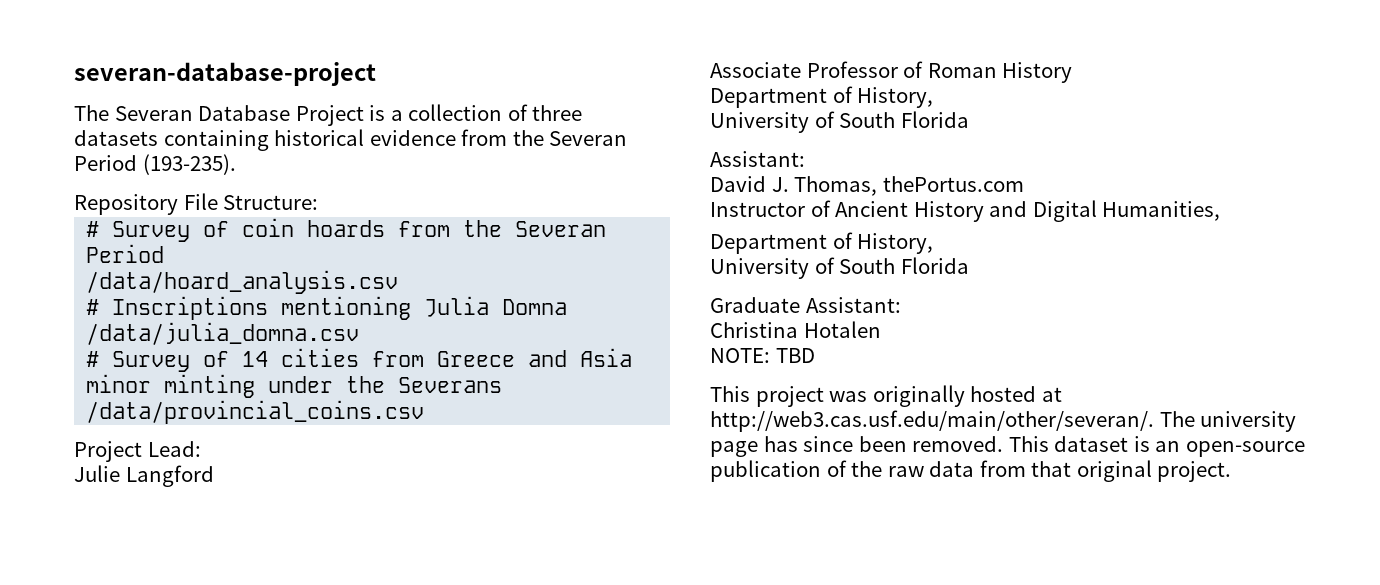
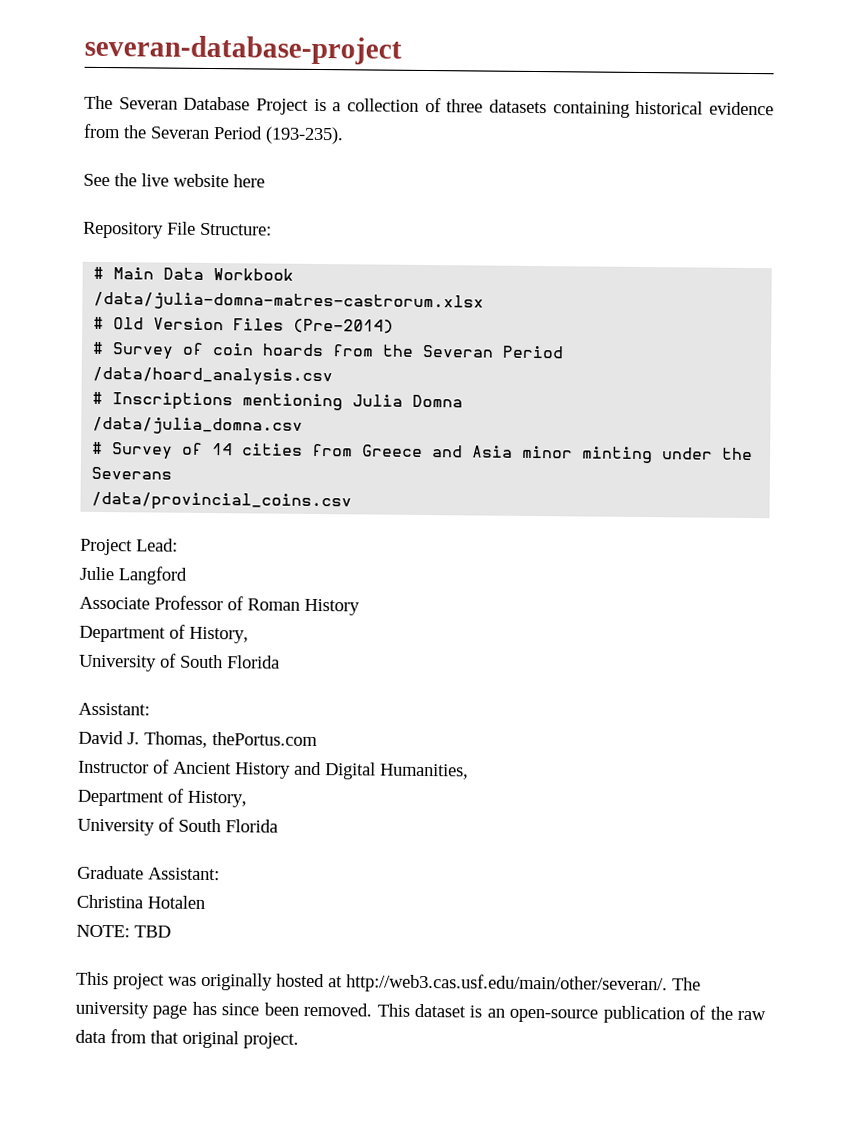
[74,193,319,215] Repository File Structure: -> [83,173,265,188] [83,221,272,239] [93,266,295,281] [93,291,485,312] [93,316,395,334] See the live website here // Repository File Structure: // # Main Data Workbook // /data/julia-domna-matres-castrorum.xlsx // # Old Version Files (Pre-2014)

